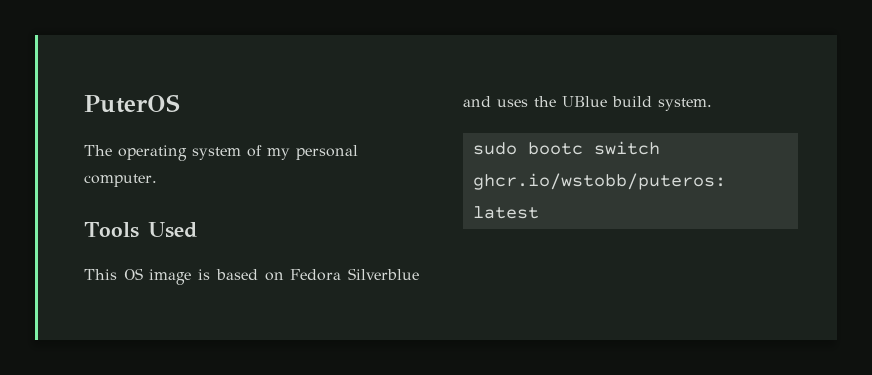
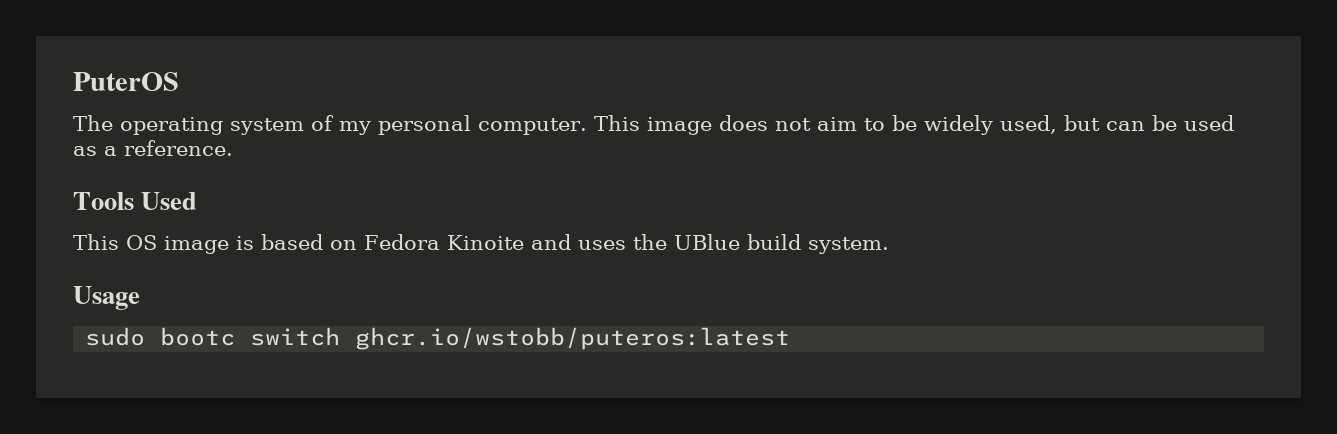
(157, 180) none -> [593,115,1234,135] [73,140,233,156] This image does not aim to be widely used, but can be used as a reference.
[348,268,420,280] Silverblue -> [446,235,524,250] Kinoite
(712, 104) none -> [73,286,140,310] // Usage

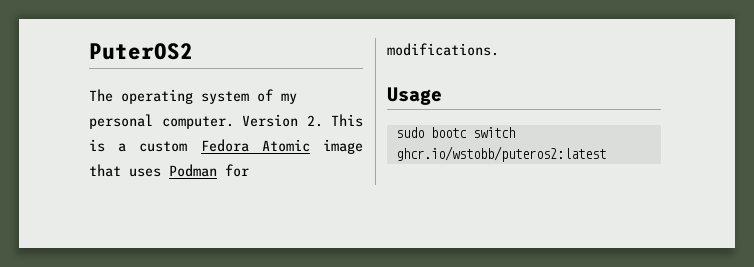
[73,72,179,91] PuterOS -> [89,43,193,60] PuterOS2
[593,115,1234,135] [73,140,233,156] [73,192,198,210] [73,234,889,254] This image does not aim to be widely used, but can be used as a reference. // Tools Used // This OS image is based on Fedora Kinoite and uses the UBlue build system. -> [242,114,363,127] [89,139,363,154] [89,164,249,177] [387,43,499,56] Version 2. This is a custom Fedora Atomic image that uses Podman for modifications.
[355,327,791,350] ghcr.io/wstobb/puteros:latest -> [395,146,606,162] ghcr.io/wstobb/puteros2:latest

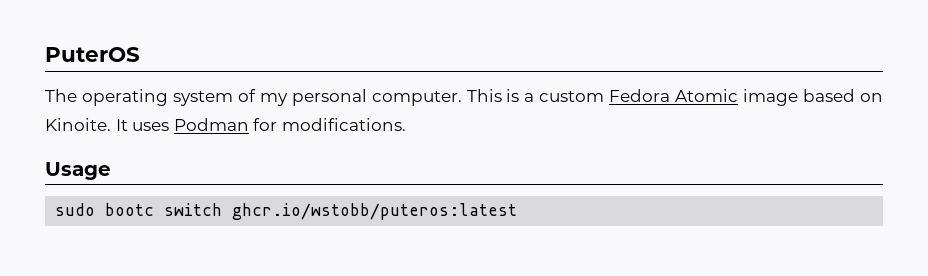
[89,43,193,60] PuterOS2 -> [45,47,140,62] PuterOS
[242,114,323,127] Version 2. -> (462, 98) none
[89,164,121,177] that -> [803,89,883,102] [45,118,128,131] based on Kinoite. It
[395,146,606,162] ghcr.io/wstobb/puteros2:latest -> [232,203,518,220] ghcr.io/wstobb/puteros:latest

